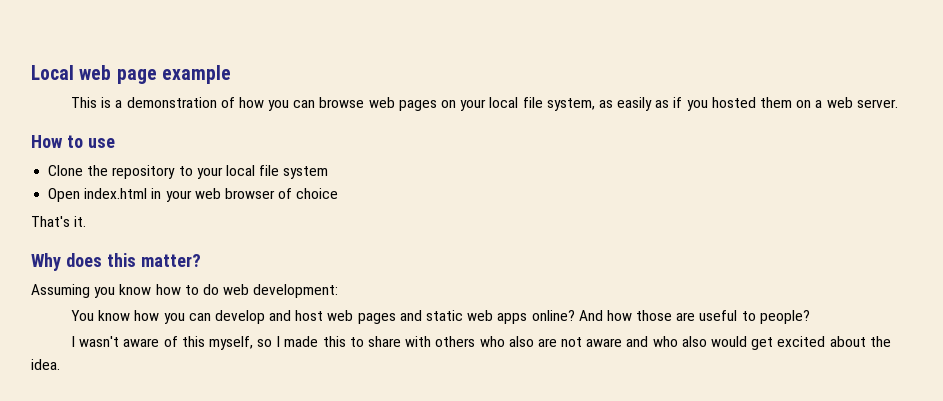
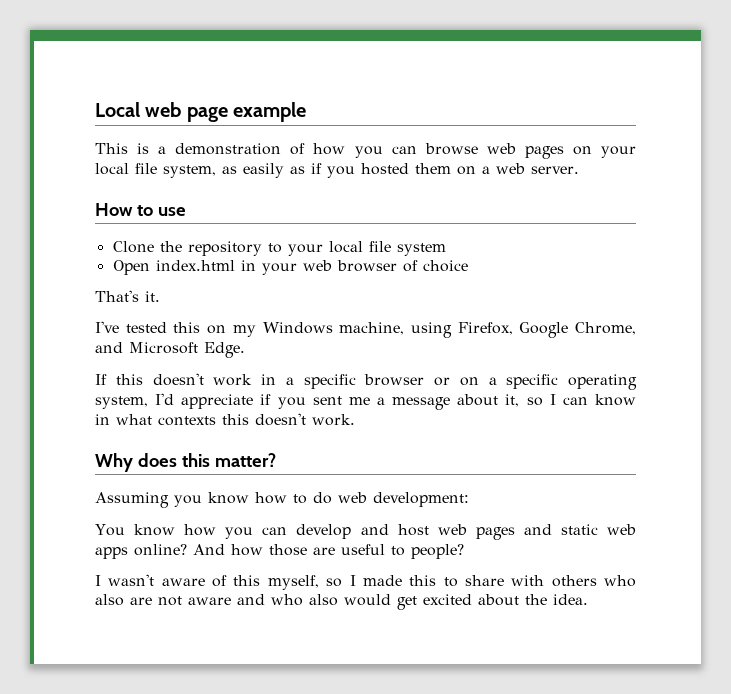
(87, 221) none -> [95,321,636,338] [95,342,245,358] [95,373,637,390] [95,393,637,410] [95,413,355,426] // I've tested this on my Windows machine, using Firefox, Google Chrome, and Microsoft Edge. // If this doesn't work in a specific browser or on a specific operating system, I'd appreciate if you sent me a message about it, so I can know in what contexts this doesn't work.

